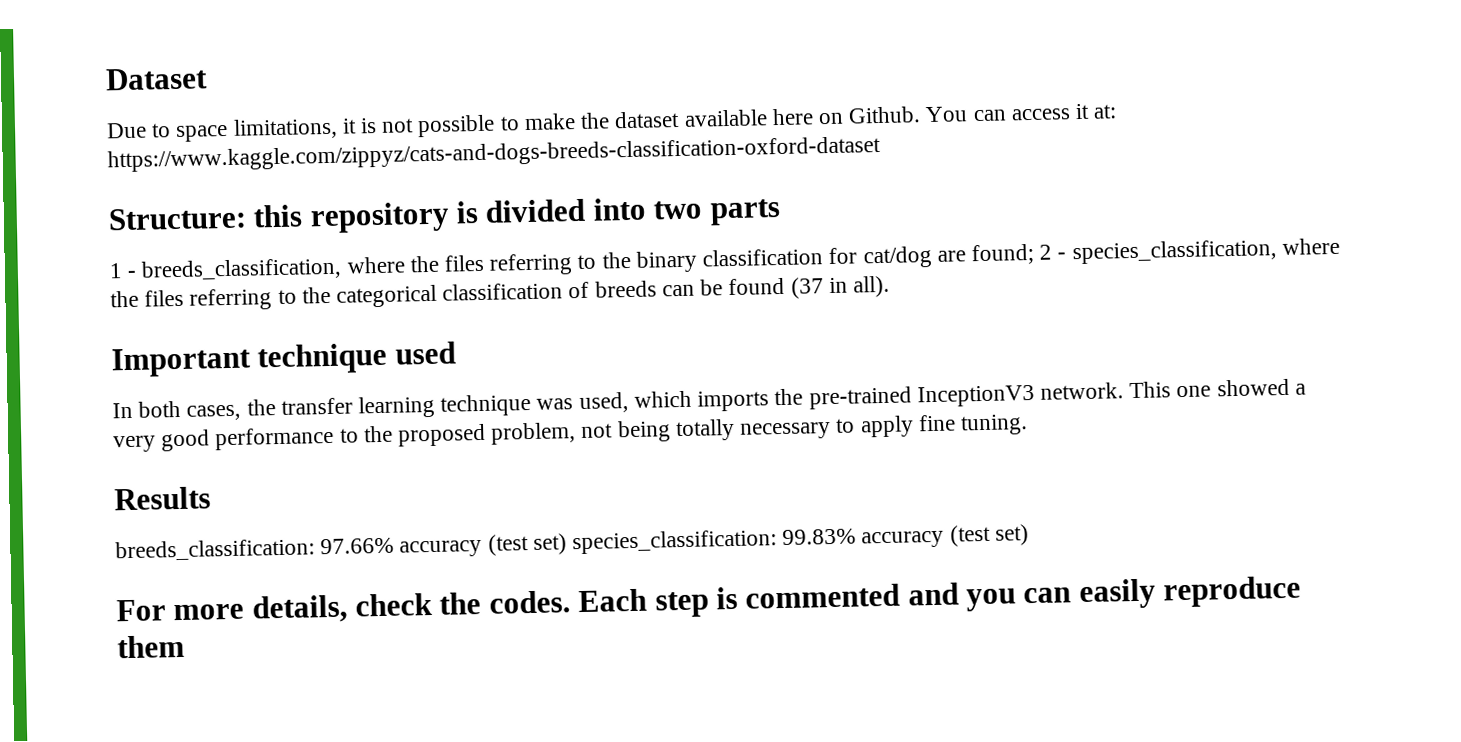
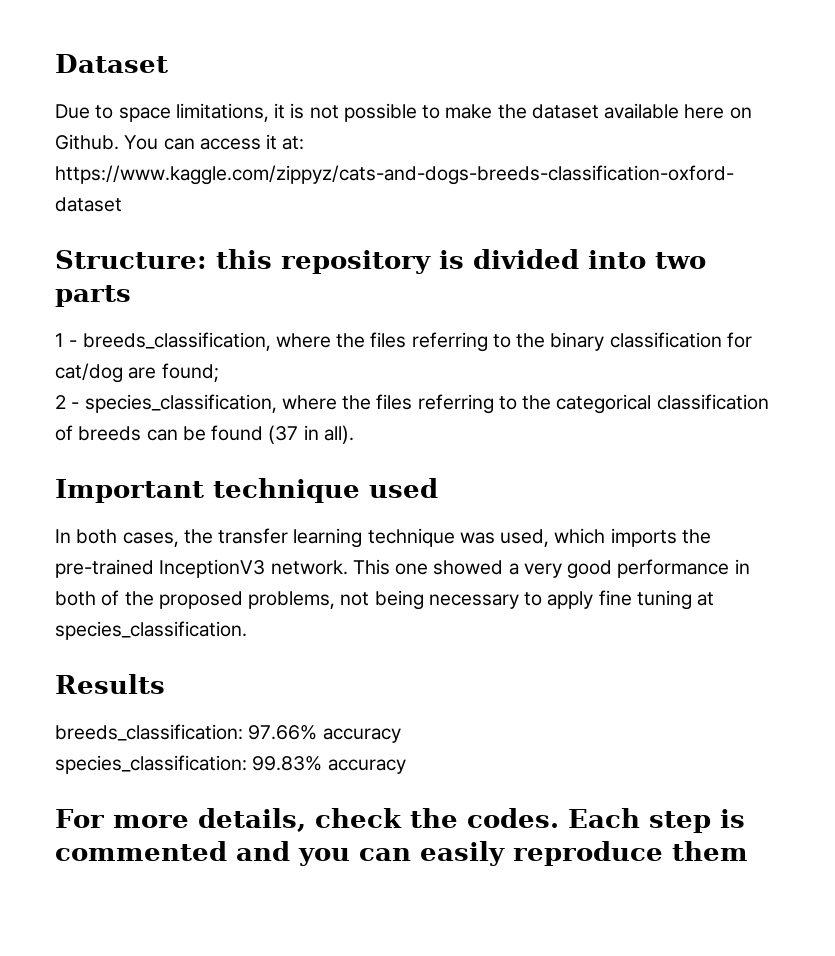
(1034, 254) none -> (219, 372) //
[339,428,359,443] to -> [734,559,750,574] [55,590,120,606] in both of
[491,422,577,445] problem, -> [248,591,336,609] problems,
[674,418,735,442] totally -> (424, 600) none
[959,414,1028,436] tuning. -> [636,590,715,610] [55,621,247,640] tuning at species_classification.
[487,533,567,556] (test set) -> (401, 735) //
[949,524,1029,547] (test set) -> (406, 766) none

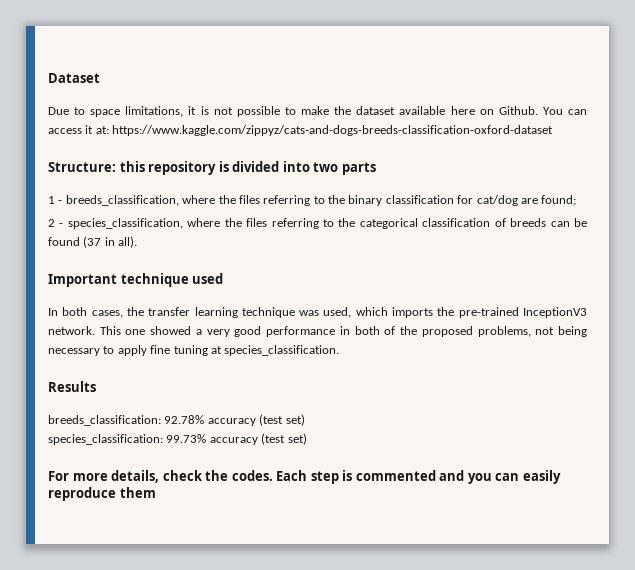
[248,725,401,743] 97.66% accuracy -> [164,414,305,426] 92.78% accuracy (test set)
[252,756,406,774] 99.83% accuracy -> [166,433,307,445] 99.73% accuracy (test set)

